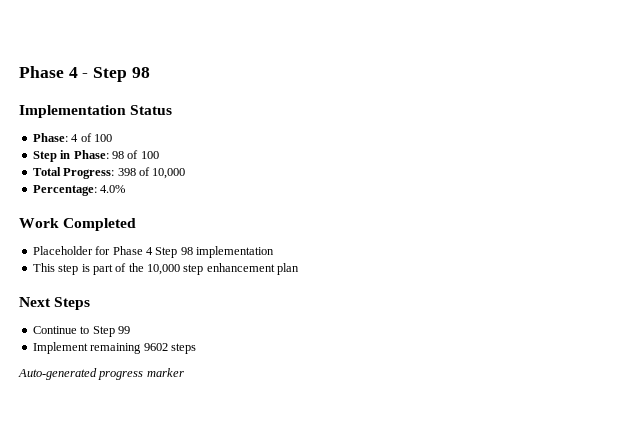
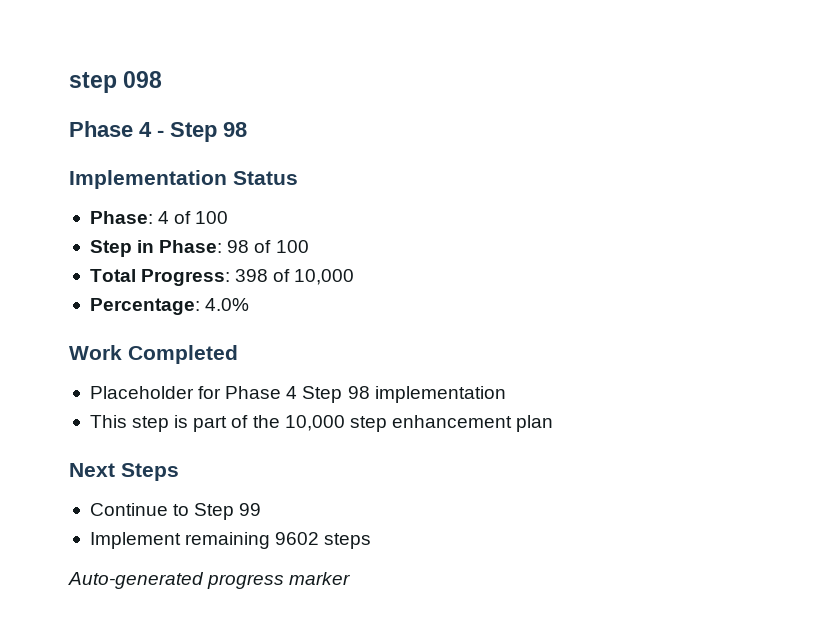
(19, 72) none -> [69,71,163,93] step 098 //

